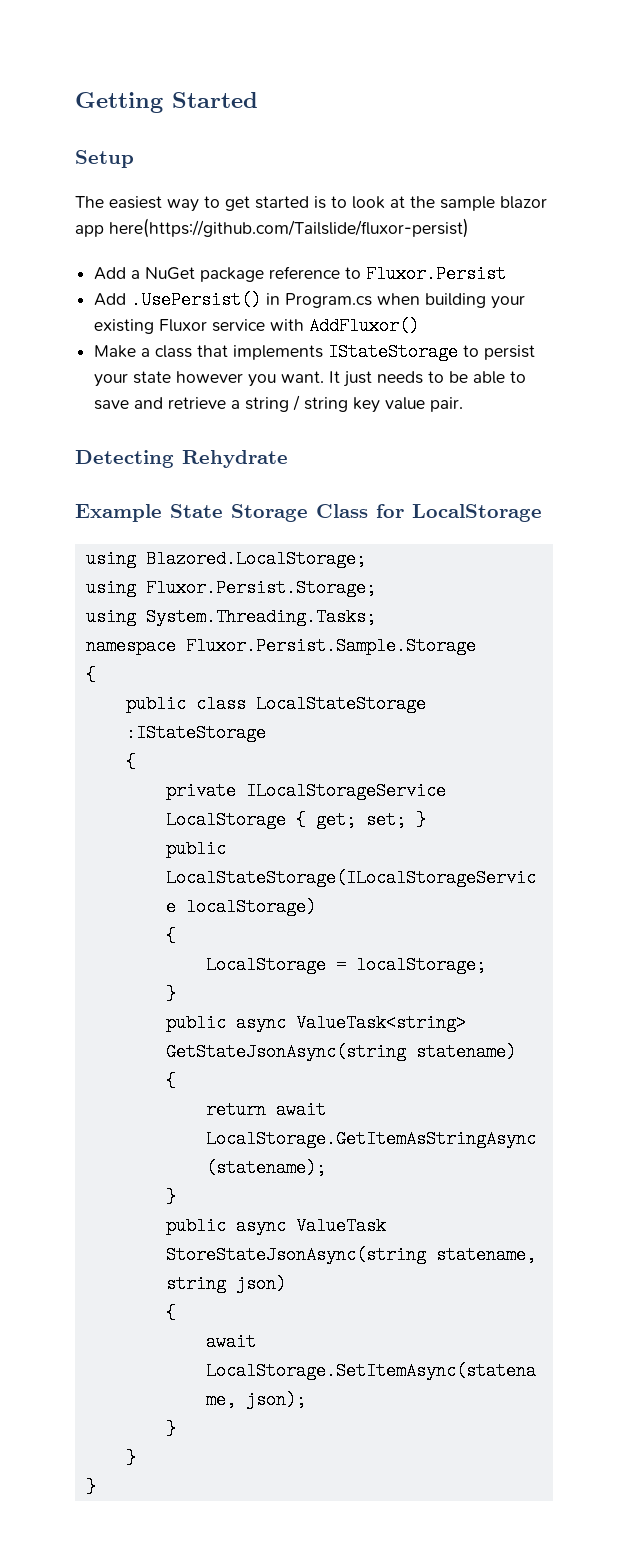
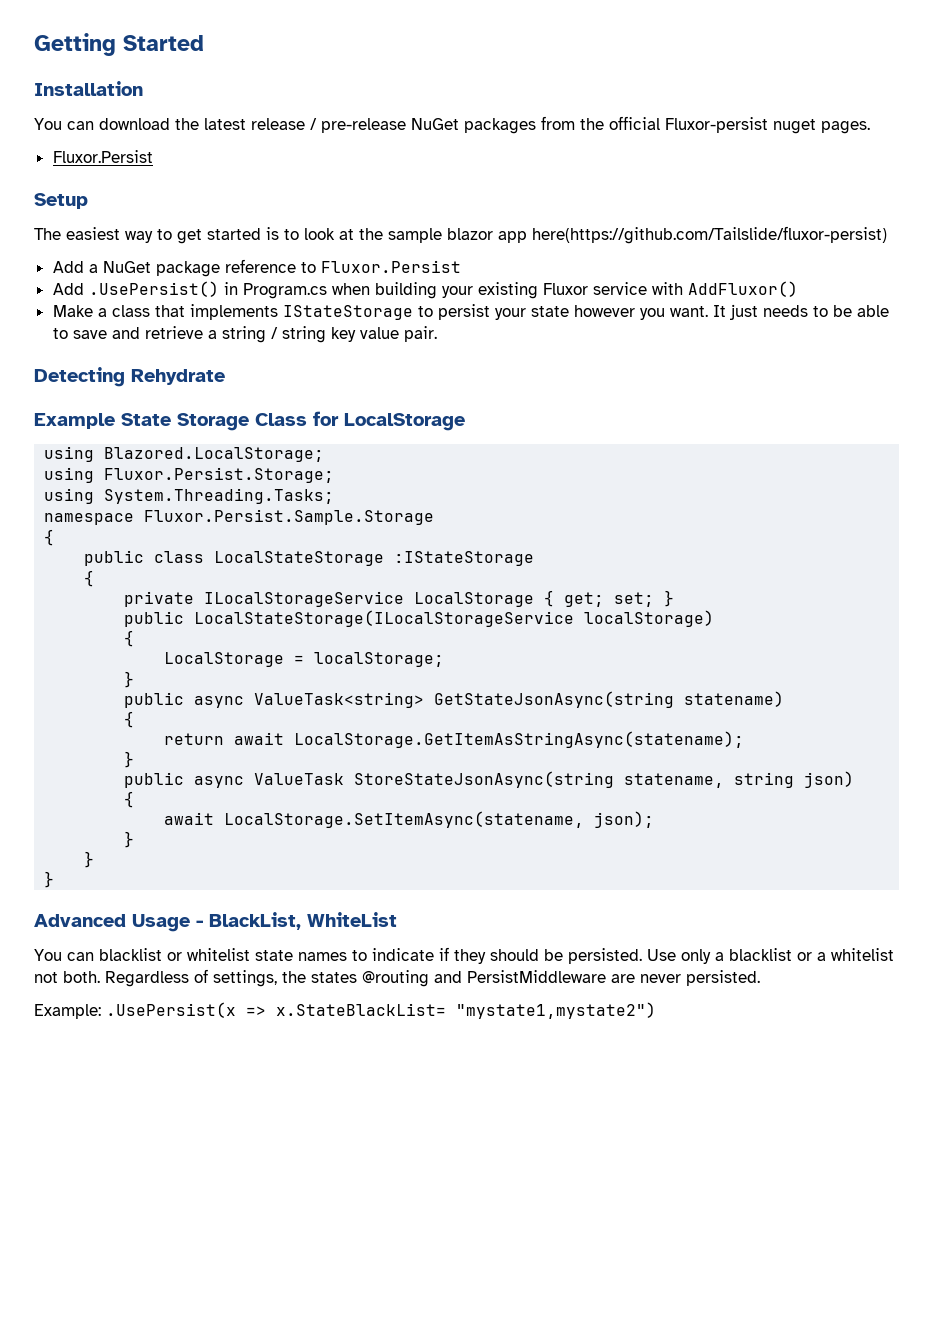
(258, 100) none -> [34,81,143,96] [34,116,870,134] [52,150,153,163] // Installation // You can download the latest release / pre-release NuGet packages from the official Fluxor-persist nuget pages. // Fluxor.Persist
(96, 1487) none -> [34,912,397,932] [34,947,894,964] [34,969,760,987] [34,1002,656,1019] // Advanced Usage - BlackList, WhiteList // You can blacklist or whitelist state names to indicate if they should be persisted. Use only a blacklist or a whitelist not both. Regardless of settings, the states @routing and PersistMiddleware are never persisted. // Example: .UsePersist(x => x.StateBlackList= "mystate1,mystate2")

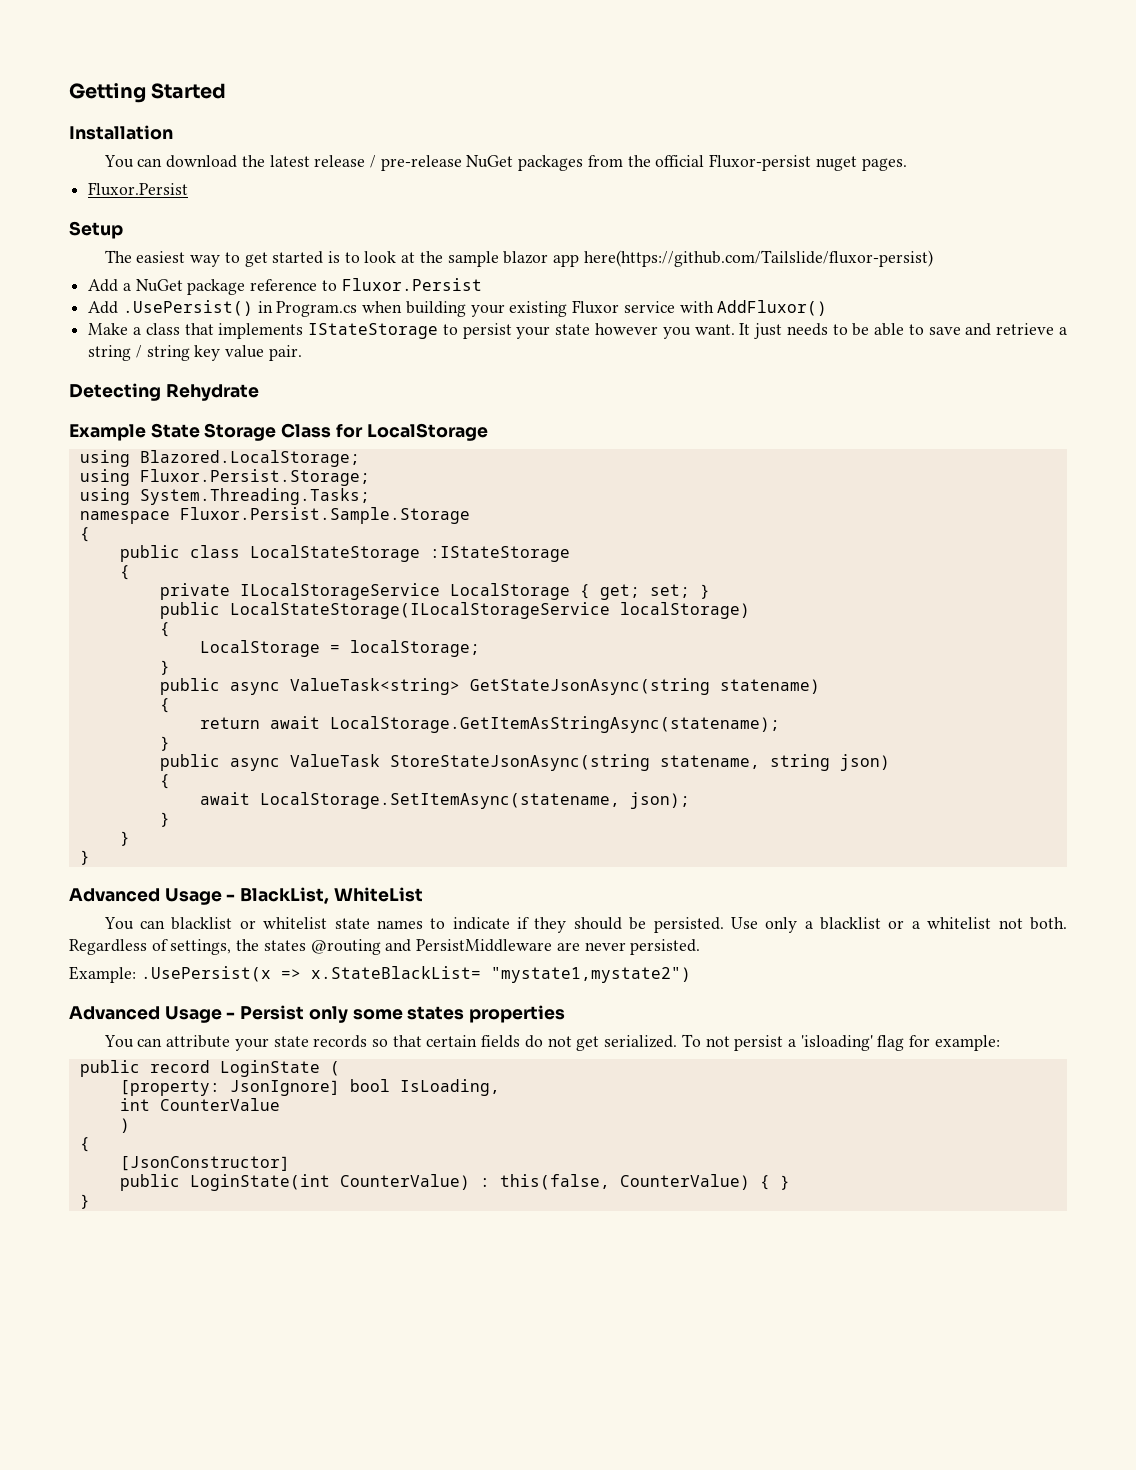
(656, 1010) none -> [69,1005,566,1023] [103,1034,1000,1051] [79,1060,340,1077] [119,1079,500,1096] [119,1098,280,1111] [119,1118,130,1133] [79,1137,90,1152] [119,1156,290,1171] [119,1174,790,1191] [79,1194,90,1209] // Advanced Usage - Persist only some states properties // You can attribute your state records so that certain fields do not get serialized. To not persist a 'isloading' flag for example: // public record LoginState ( // [property: JsonIgnore] bool IsLoading, // int CounterValue // ) // { // [JsonConstructor] // public LoginState(int CounterValue) : this(false, CounterValue) { } // }

